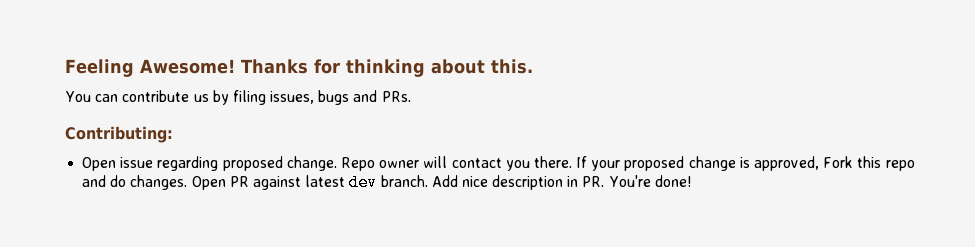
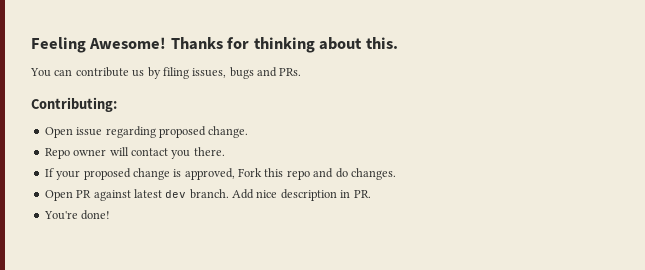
(337, 163) none -> (249, 132) //
(572, 162) none -> (225, 151) //
(188, 182) none -> (396, 174) //
(605, 181) none -> (371, 194) //

